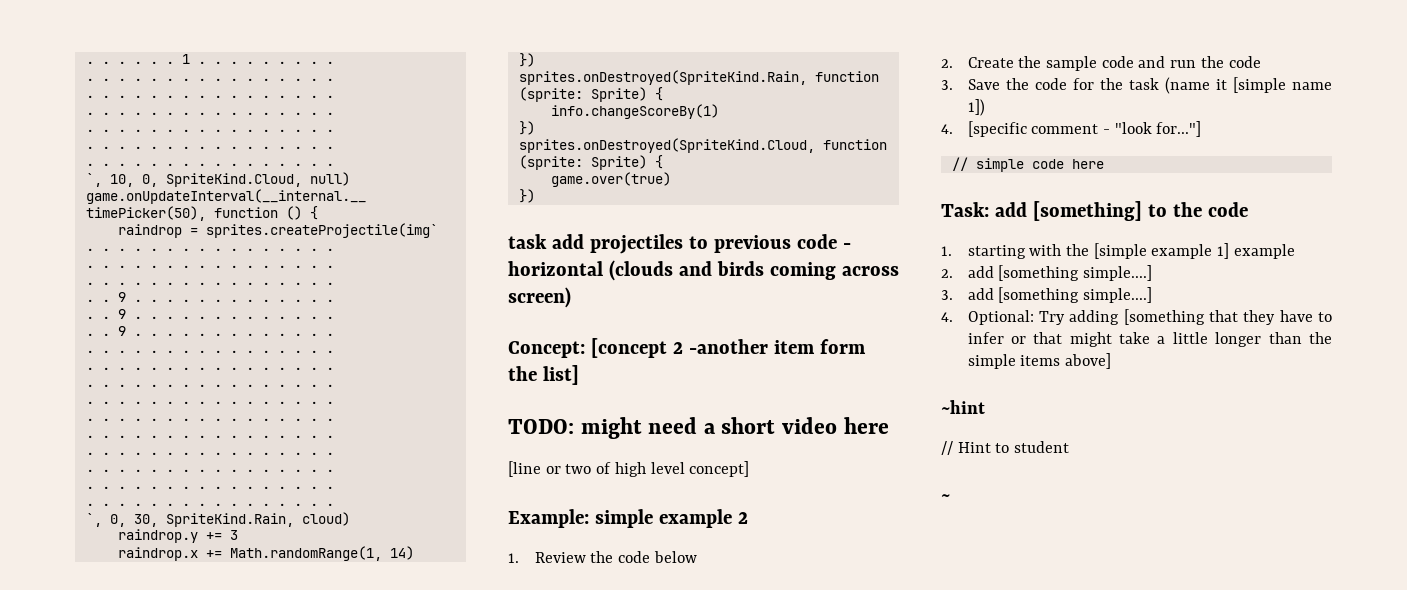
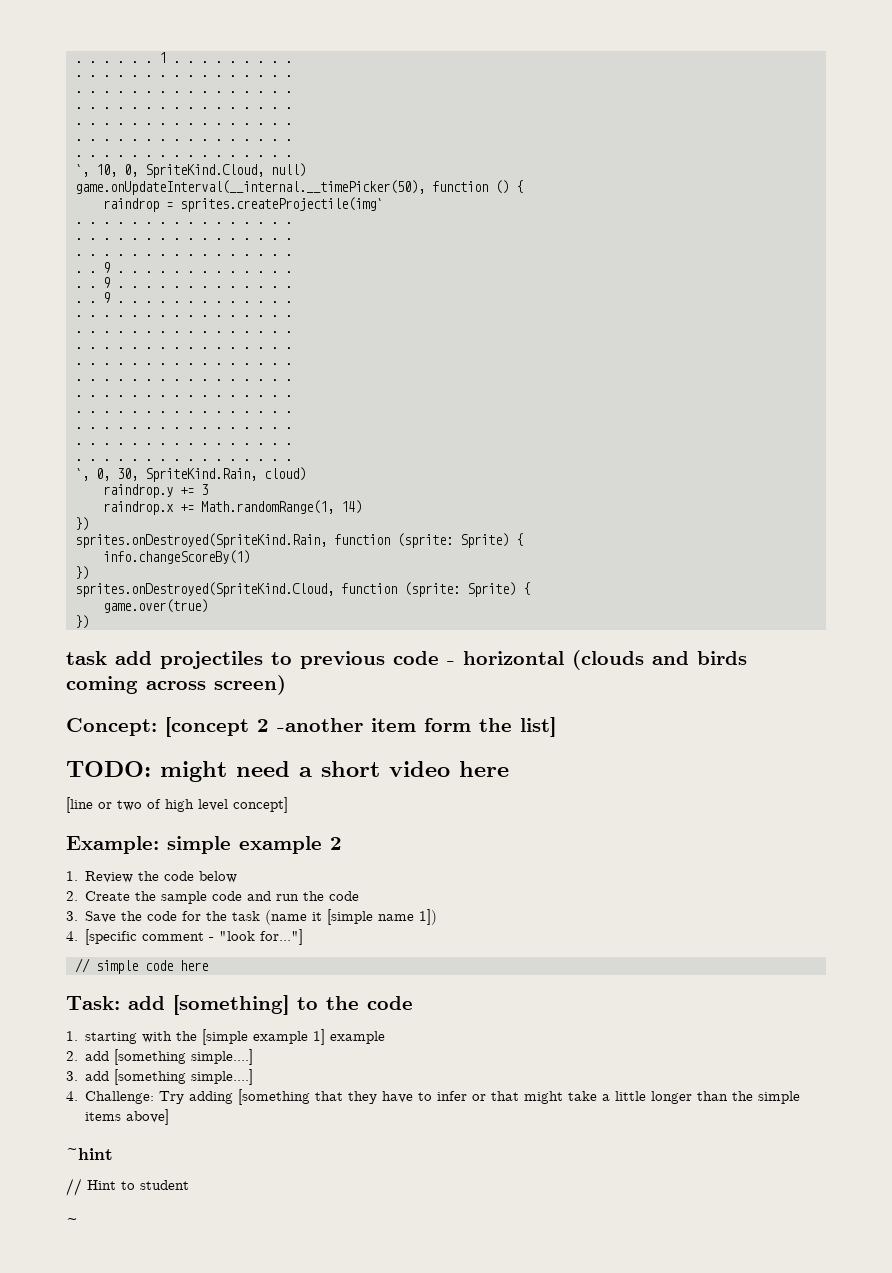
[967,310,1034,325] Optional: -> [85,1091,155,1104] Challenge:

